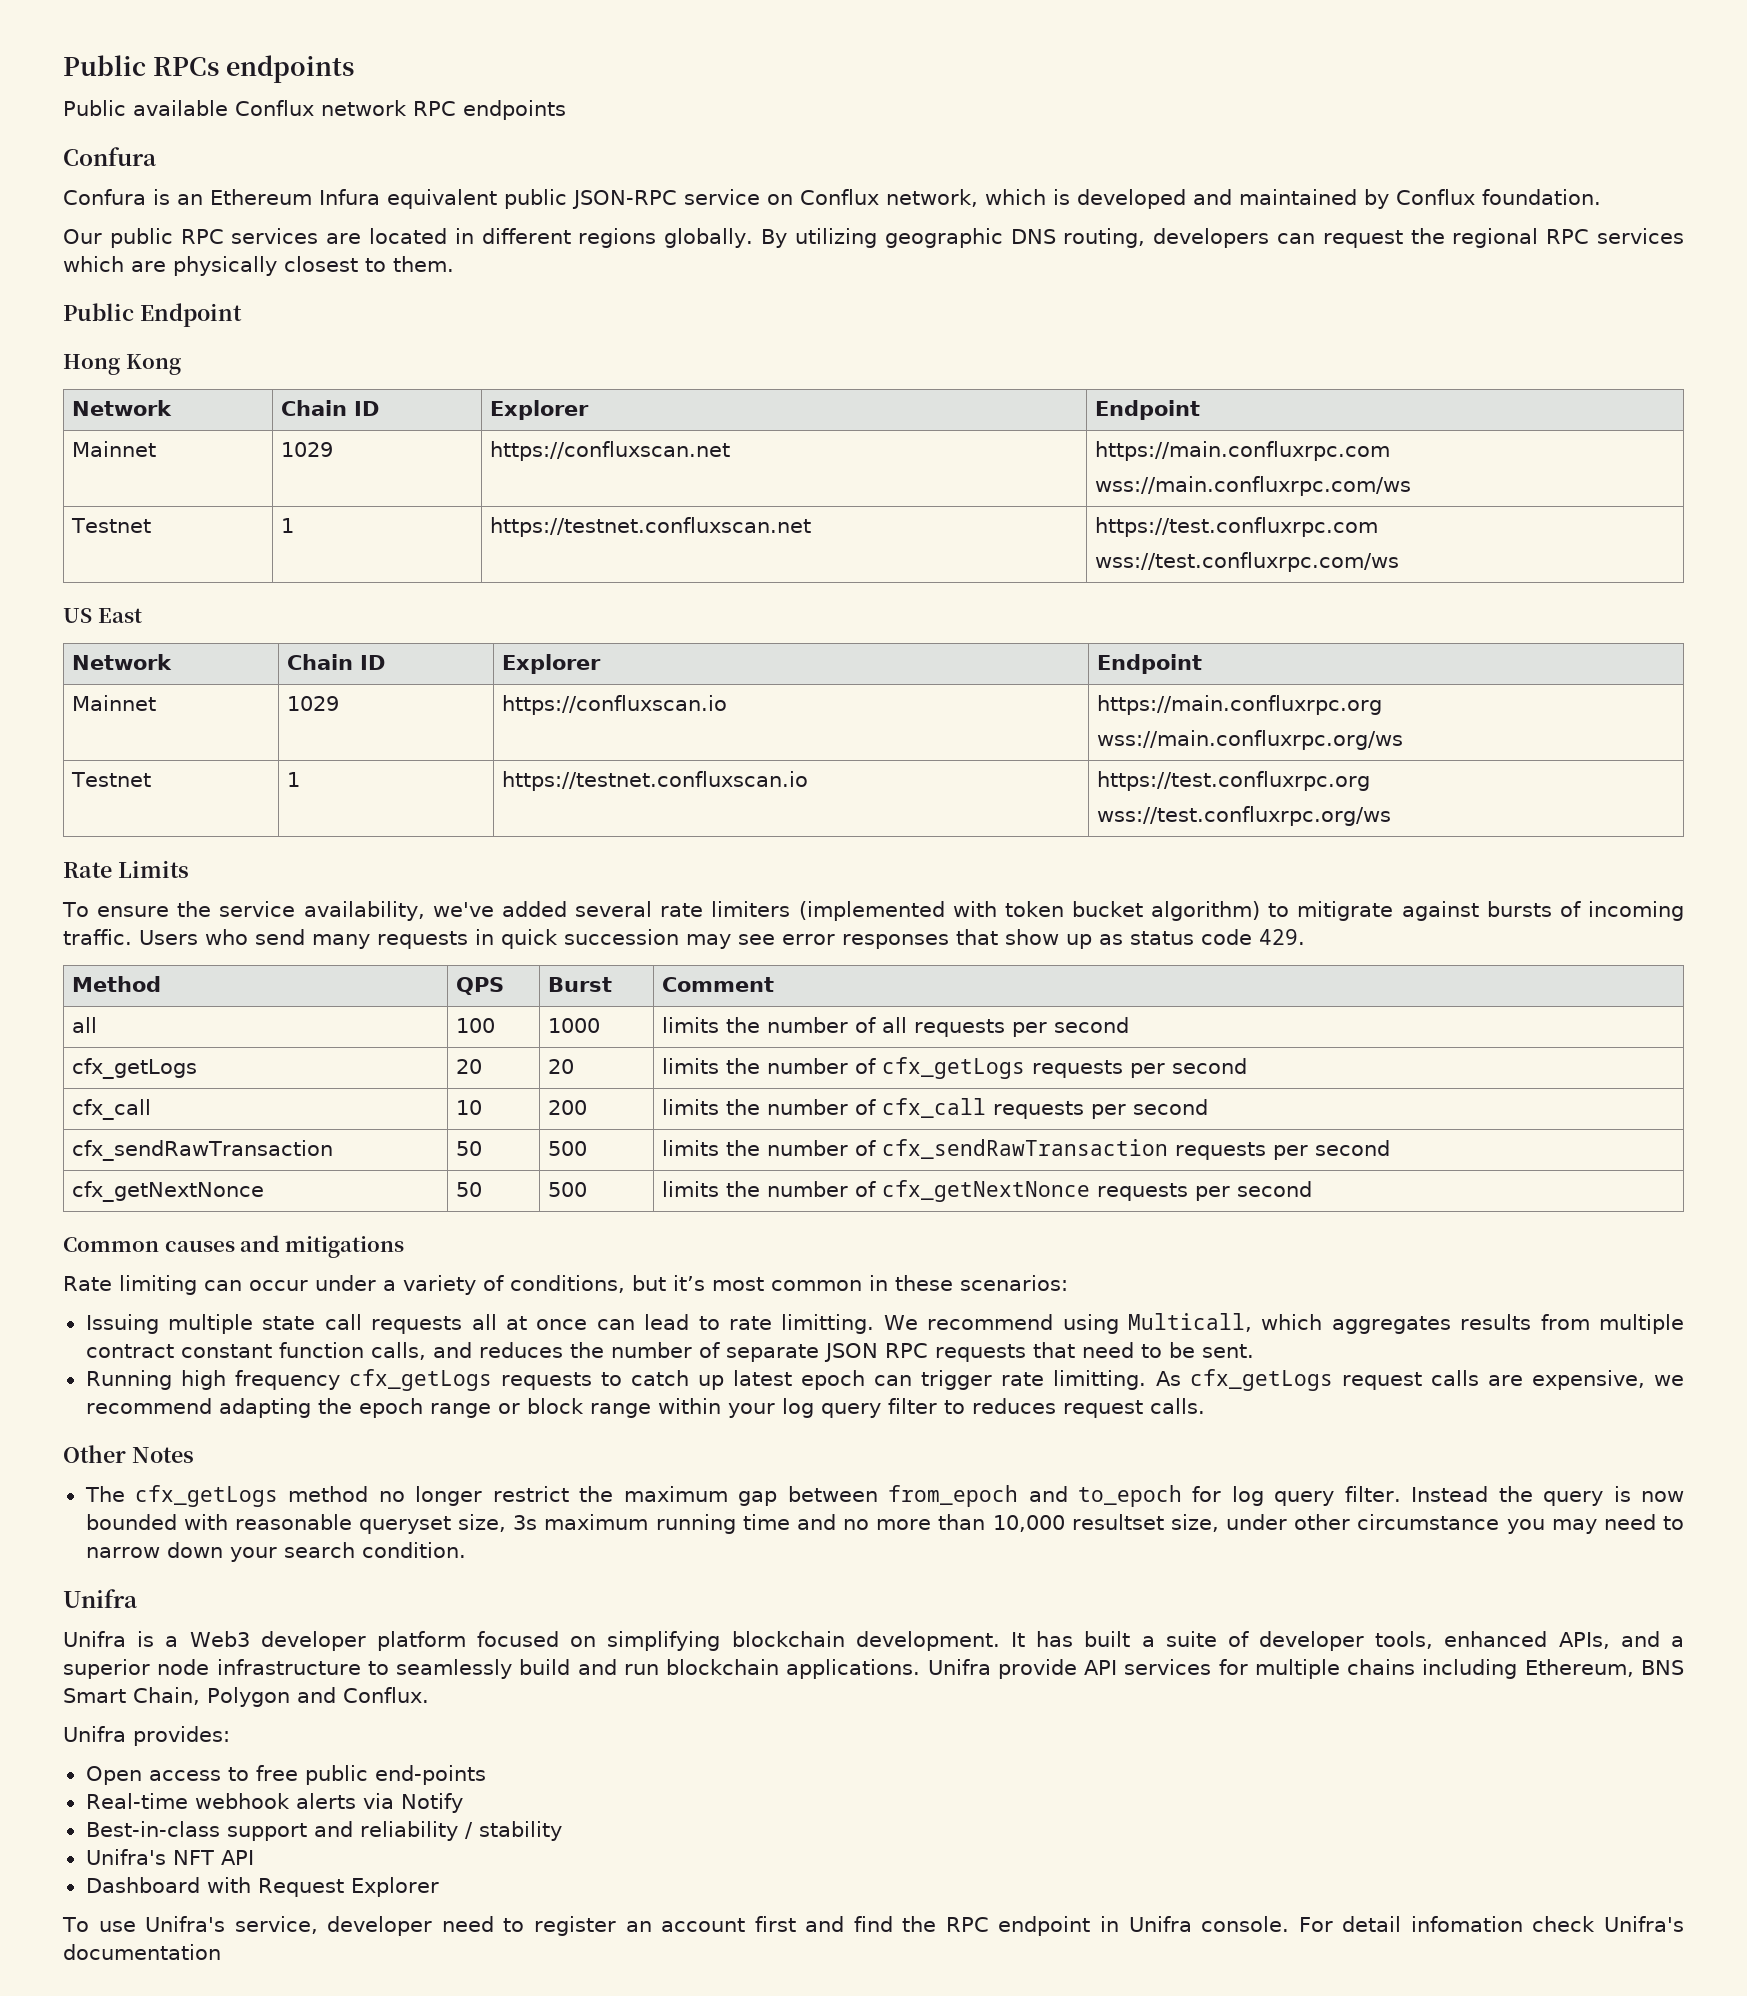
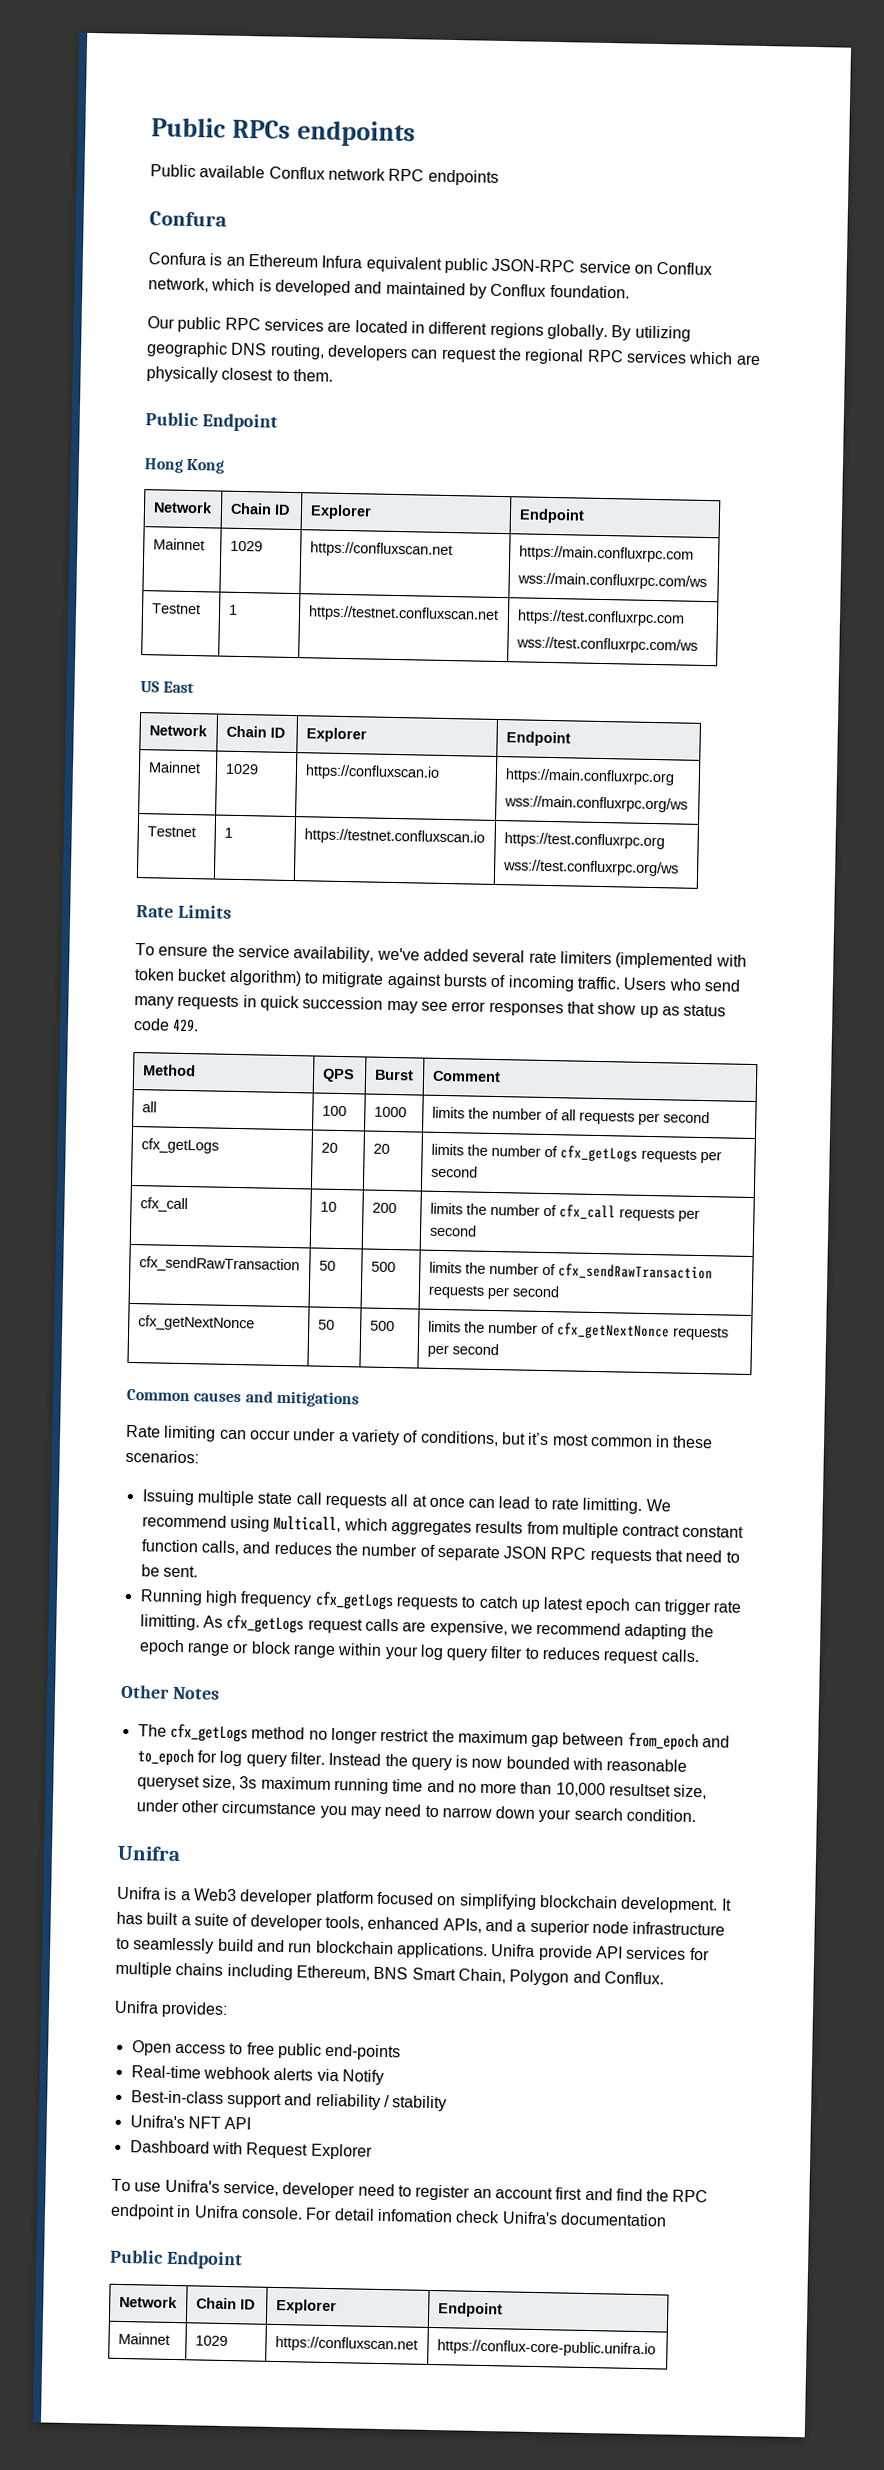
(221, 1952) none -> [110,2249,243,2270] [118,2295,178,2309] [195,2297,255,2310] [275,2298,337,2315] [437,2302,503,2318] [117,2332,170,2345] [194,2335,228,2347] [274,2335,418,2353] [436,2339,656,2358] // Public Endpoint // Network | Chain ID | Explorer | Endpoint // Mainnet | 1029 | https://confluxscan.net | https://conflux-core-public.unifra.io

